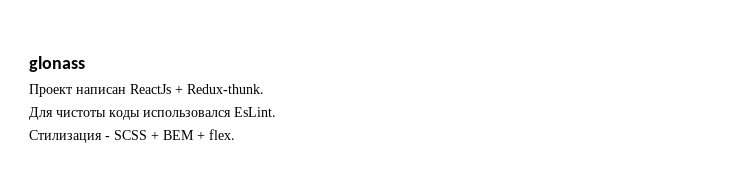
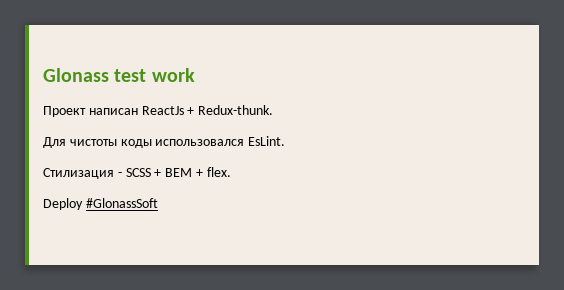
[29,56,85,72] glonass -> [43,68,195,82] Glonass test work
(235, 134) none -> [43,198,158,210] // Deploy #GlonassSoft

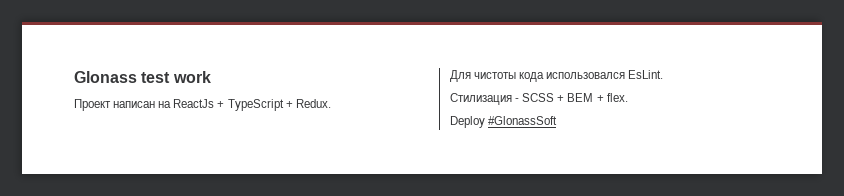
(138, 111) none -> [158,101,172,108] на
[198,105,274,115] Redux-thunk. -> [227,99,331,111] TypeScript + Redux.
[120,139,152,148] коды -> [519,72,545,82] кода

